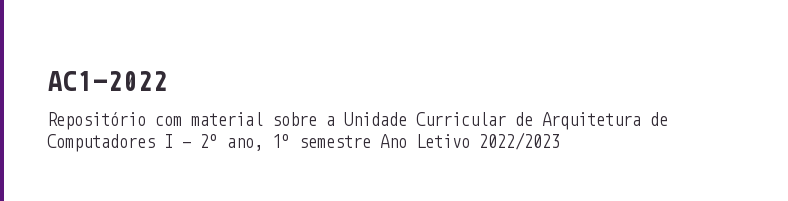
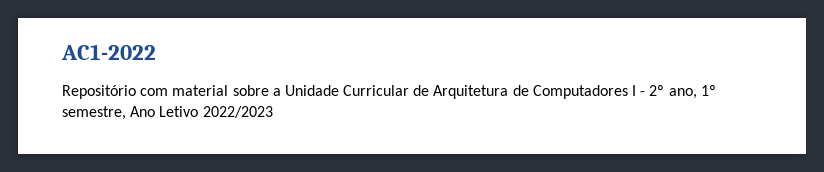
[299,135,371,148] semestre -> [62,106,126,120] semestre,

